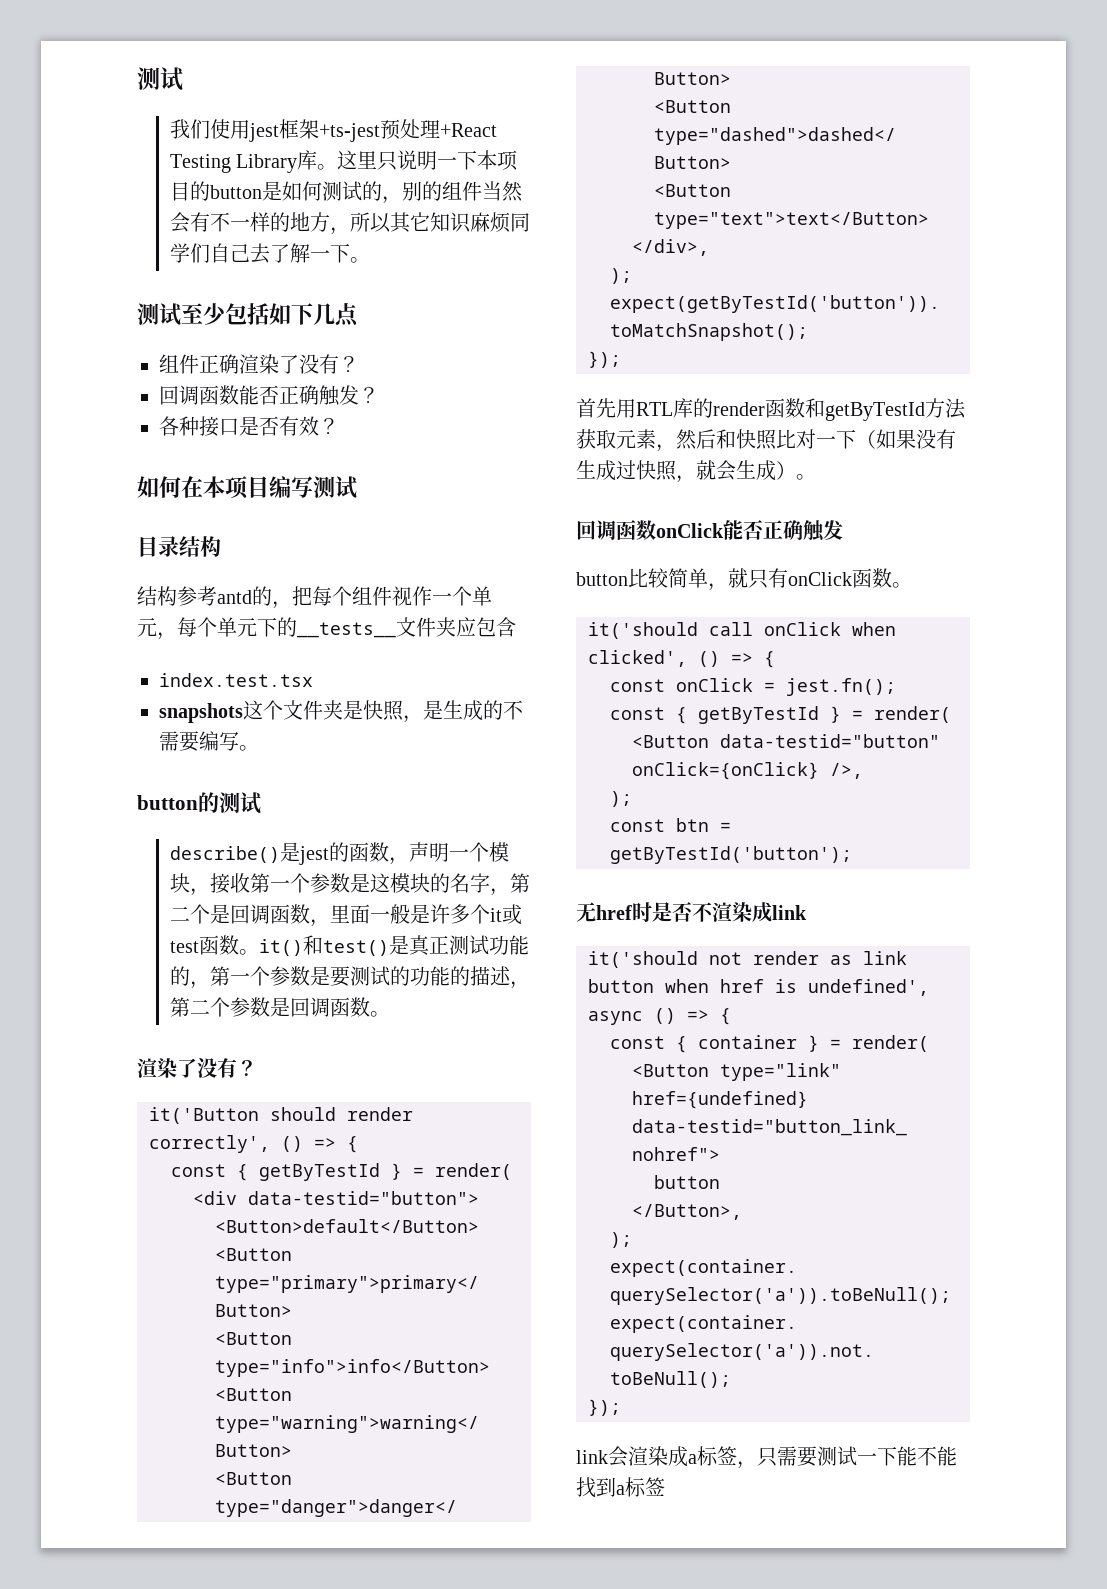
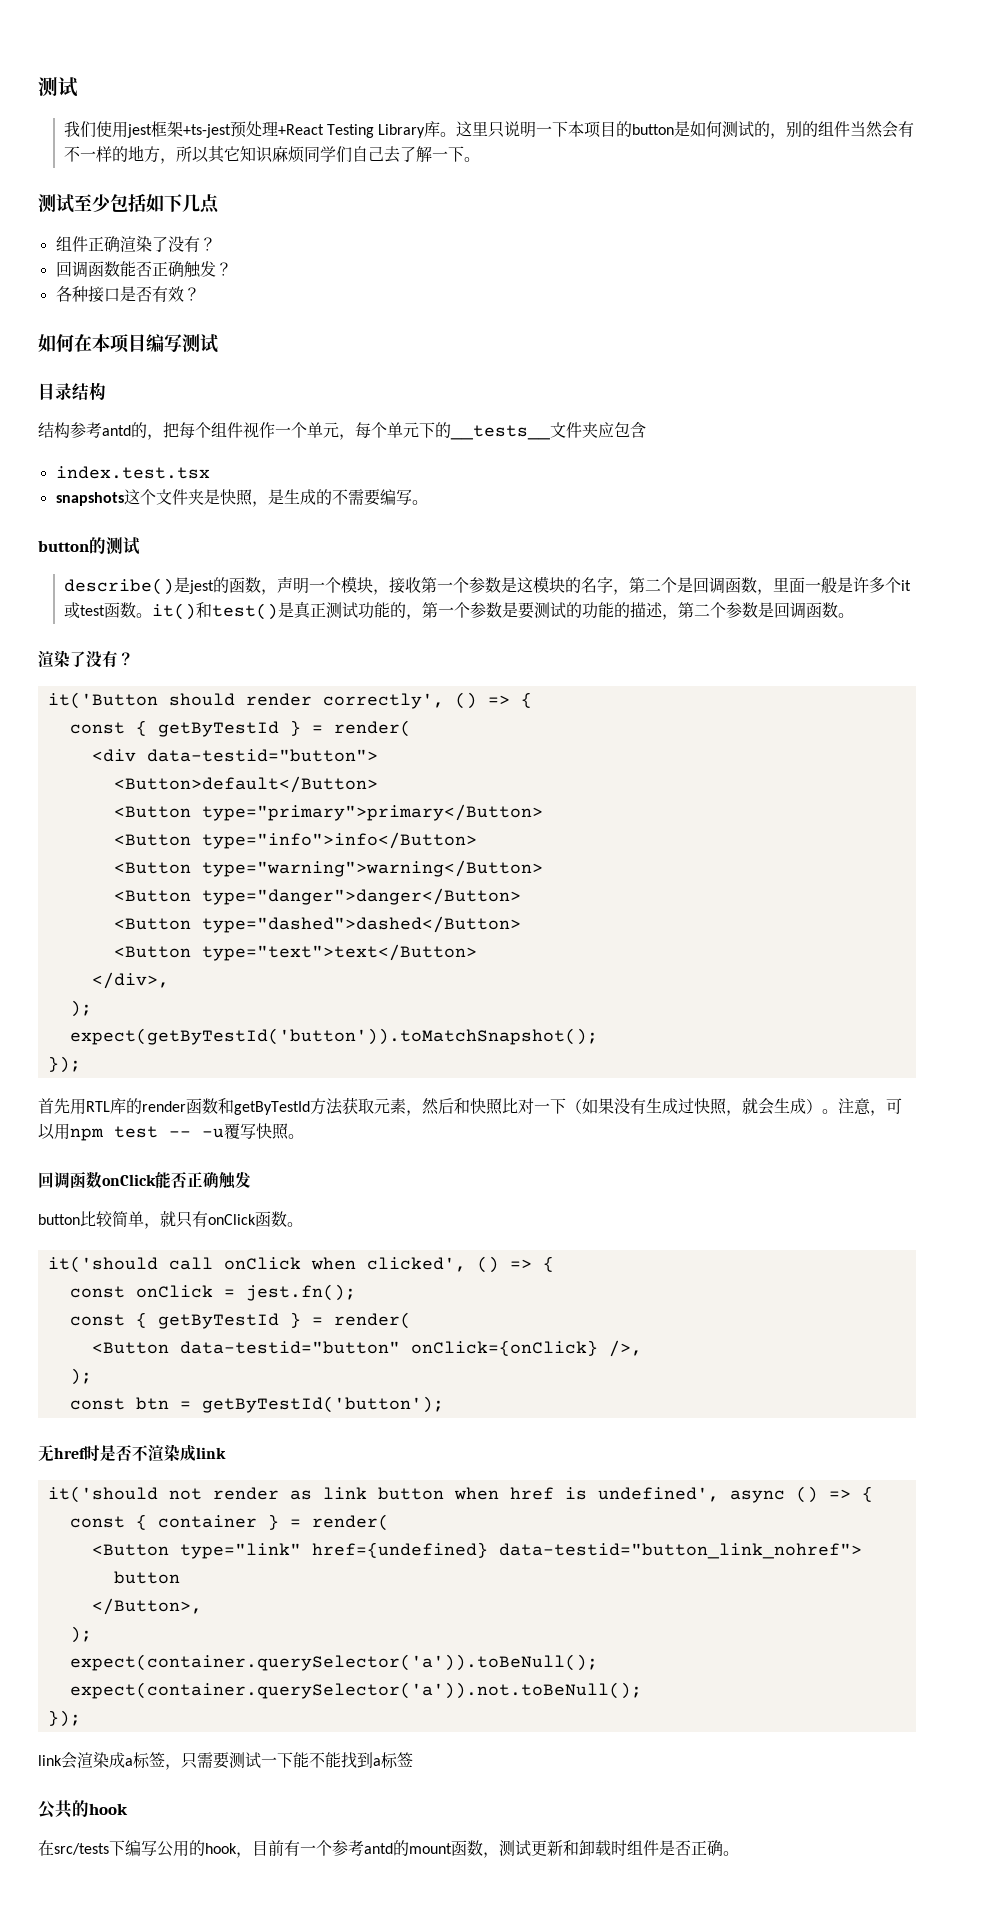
(816, 477) none -> [838,1098,902,1116] [38,1123,304,1141] 注意，可以用npm test -- -u覆写快照。
(665, 1486) none -> [38,1800,128,1819] [38,1840,739,1858] // 公共的hook // 在src/tests下编写公用的hook，目前有一个参考antd的mount函数，测试更新和卸载时组件是否正确。

